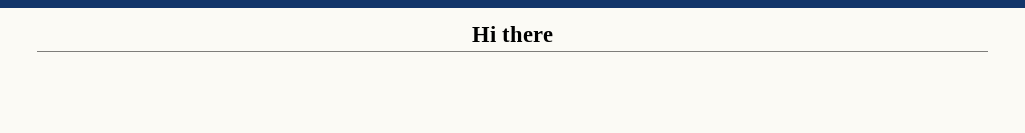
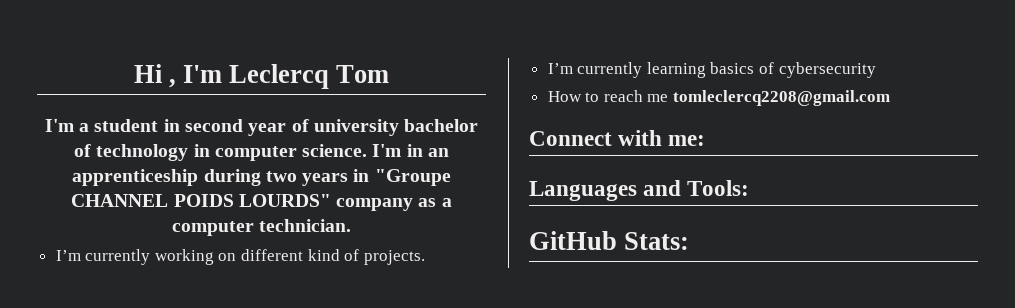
[502,26,554,42] there -> [168,64,390,89] [44,119,479,136] [74,144,449,161] [72,169,451,186] [71,194,452,211] [171,219,352,236] [55,249,425,265] [547,62,876,78] [547,90,891,106] [529,130,706,146] [529,180,750,201] [529,231,690,250] , I'm Leclercq Tom // I'm a student in second year of university bachelor of technology in computer science. I'm in an apprenticeship during two years in "Groupe CHANNEL POIDS LOURDS" company as a computer technician. // I’m currently working on different kind of projects. // I’m currently learning basics of cybersecurity // How to reach me tomleclercq2208@gmail.com // Connect with me: // Languages and Tools: // GitHub Stats:

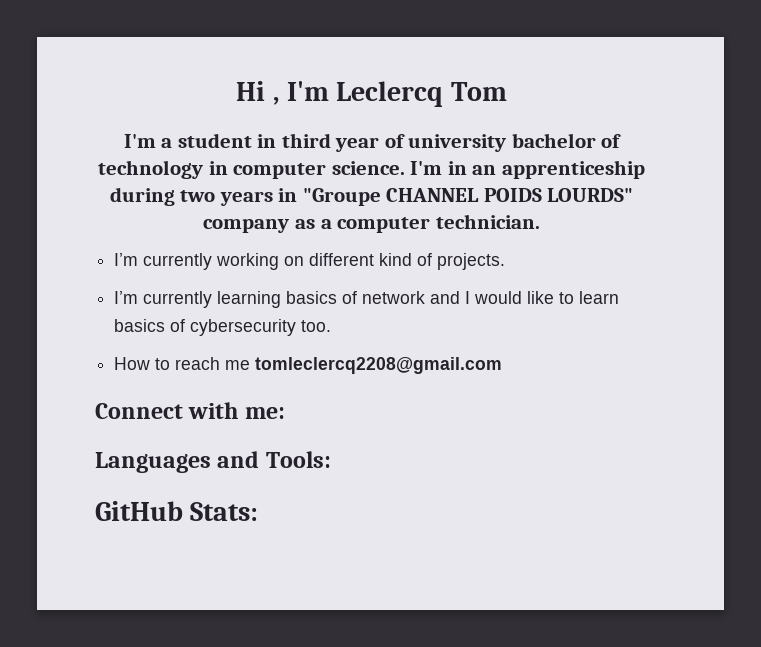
[185,119,243,132] second -> [281,133,331,148] third
(775, 68) none -> [362,291,620,304] [114,319,186,332] network and I would like to learn basics of
(876, 70) none -> [301,320,332,332] too.

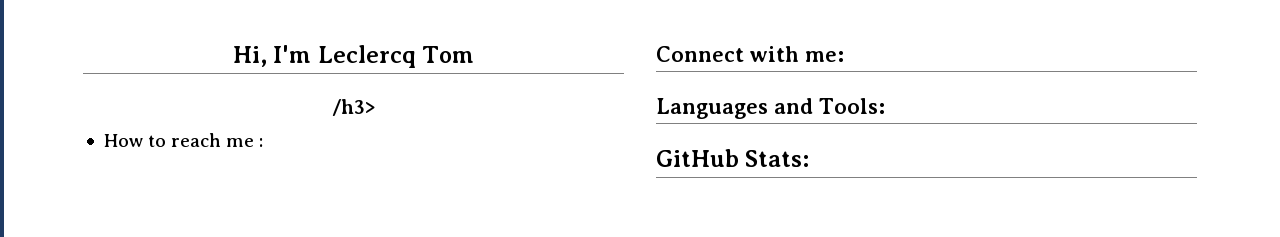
[236,81,280,105] Hi , -> [232,46,267,67] Hi,
[123,133,622,152] [98,160,645,179] [109,187,634,206] [203,214,540,233] [114,253,506,270] [114,291,620,308] [114,319,332,336] I'm a student in third year of university bachelor of technology in computer science. I'm in an apprenticeship during two years in "Groupe CHANNEL POIDS LOURDS" company as a computer technician. // I’m currently working on different kind of projects. // I’m currently learning basics of network and I would like to learn basics of cybersecurity too. -> [331,99,376,116] /h3>
[255,357,503,374] tomleclercq2208@gmail.com -> [259,138,264,147] :

